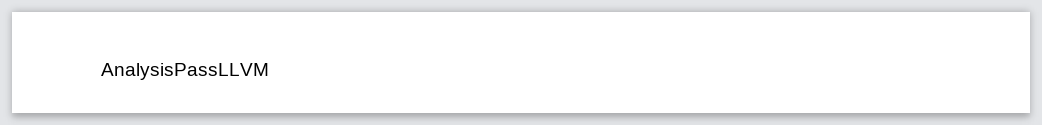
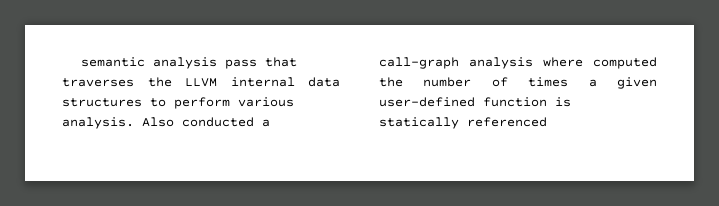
[101,63,269,80] AnalysisPassLLVM -> [80,57,297,69] [62,77,340,87] [62,97,294,109] [62,117,270,129] [379,57,657,69] [379,77,657,89] [379,97,571,107] [379,117,547,129] semantic analysis pass that traverses the LLVM internal data structures to perform various analysis. Also conducted a call-graph analysis where computed the number of times a given user-defined function is statically referenced

